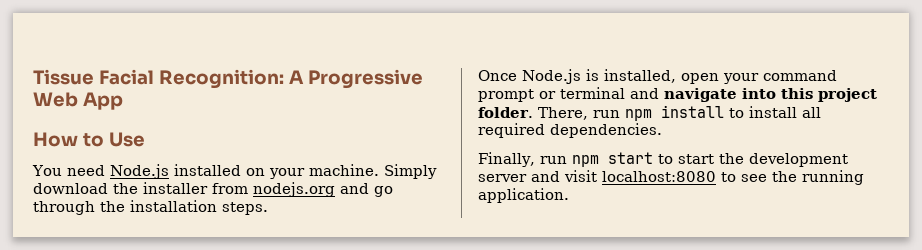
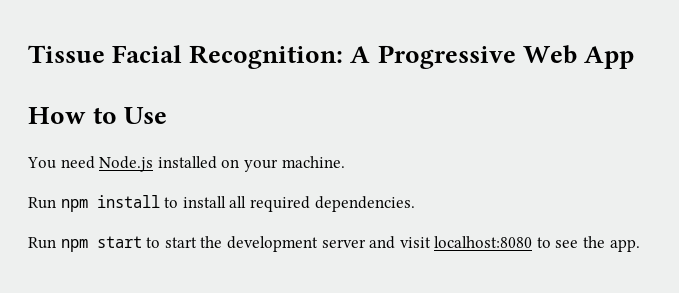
[383,164,437,179] [33,182,393,197] [33,200,268,215] [478,69,837,84] [478,87,877,102] [478,107,620,120] Simply download the installer from nodejs.org and go through the installation steps. // Once Node.js is installed, open your command prompt or terminal and navigate into this project folder. There, run -> [28,197,56,209] // Run
[478,152,567,167] Finally, run -> [28,237,56,249] Run
[802,170,864,185] [478,188,569,203] running application. -> [609,239,640,252] app.

